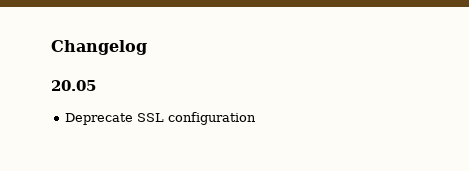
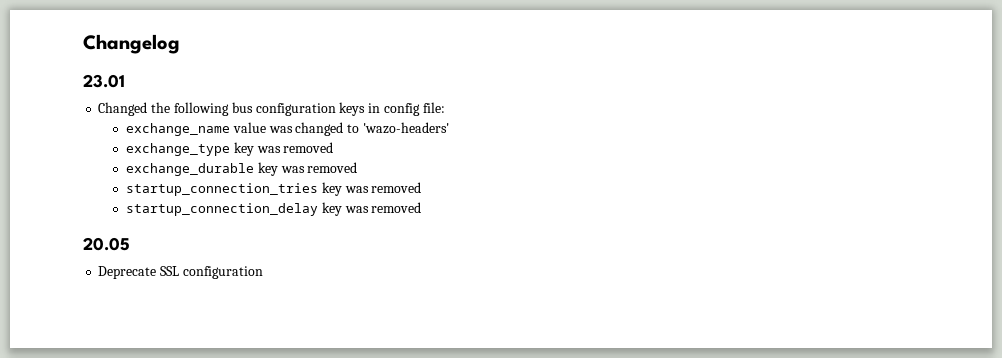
(147, 47) none -> [83,74,125,88] [98,102,445,116] [125,122,449,136] [125,142,334,156] [125,162,358,176] [125,182,422,196] [125,202,422,216] // 23.01 // Changed the following bus configuration keys in config file: // exchange_name value was changed to 'wazo-headers' // exchange_type key was removed // exchange_durable key was removed // startup_connection_tries key was removed // startup_connection_delay key was removed

